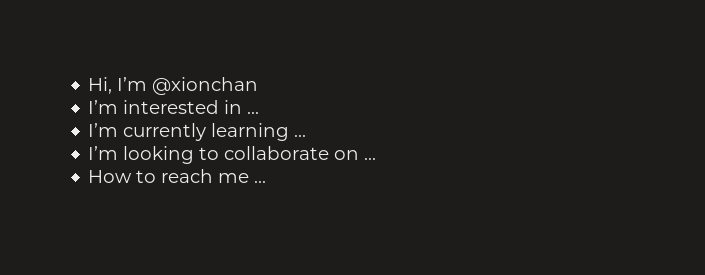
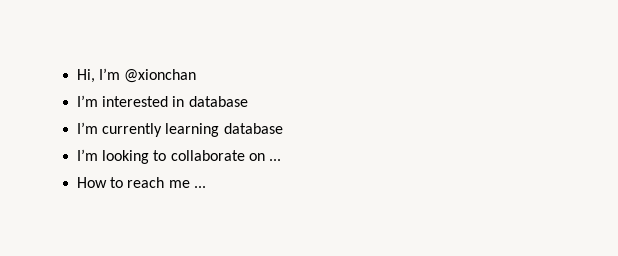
[247,111,260,114] ... -> [188,96,248,107] database
[294,134,307,137] ... -> [223,123,283,134] database

